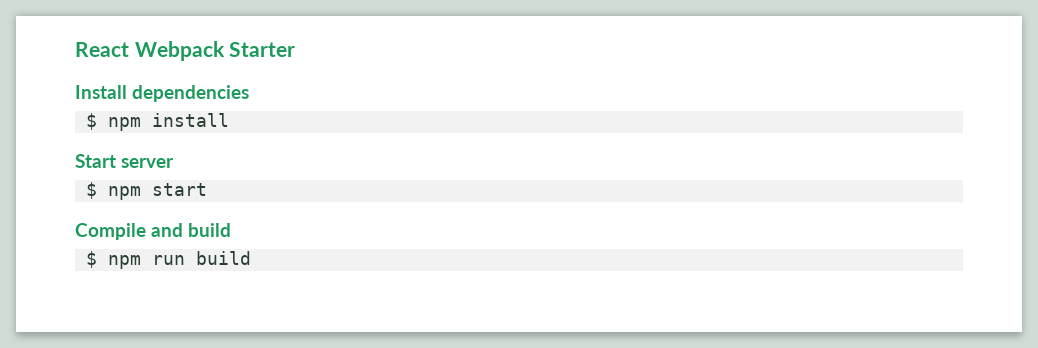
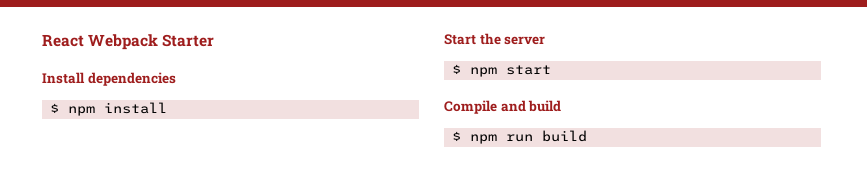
(116, 161) none -> [479,33,501,45] the

